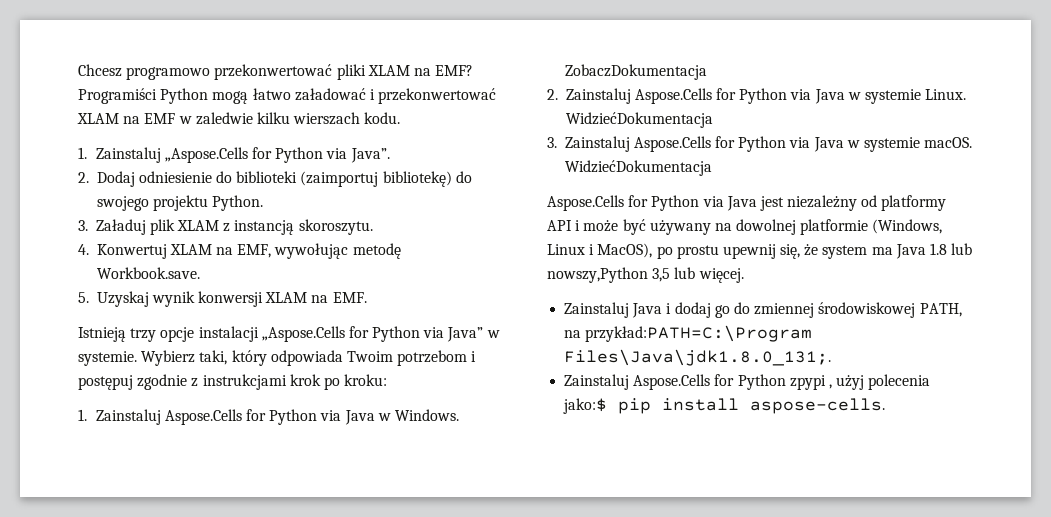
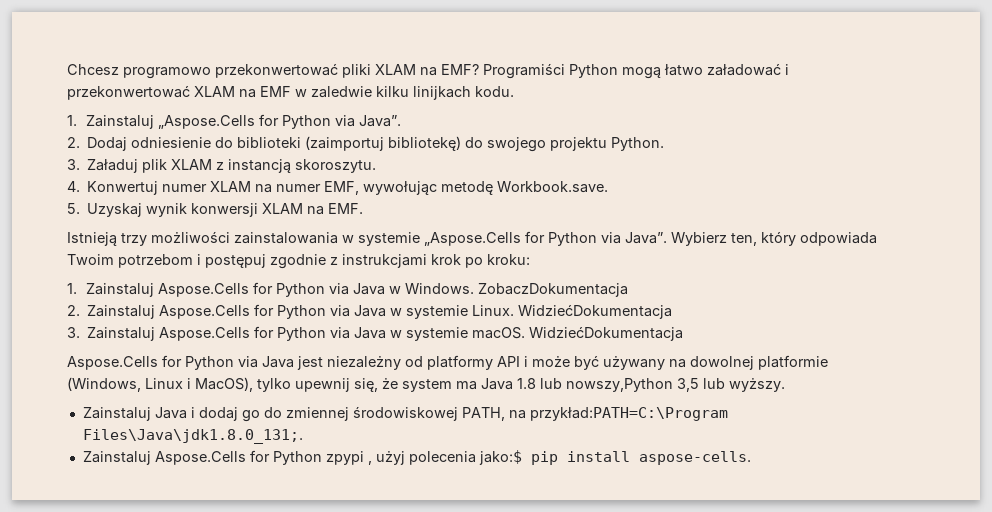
[293,112,361,125] wierszach -> [413,86,471,100] linijkach
[169,244,234,255] XLAM na -> [162,181,322,193] numer XLAM na numer
[160,326,500,342] [78,350,228,366] opcje instalacji „Aspose.Cells for Python via Java” w systemie. Wybierz taki, -> [151,231,757,246] możliwości zainstalowania w systemie „Aspose.Cells for Python via Java”. Wybierz ten,
[656,245,719,259] po prostu -> [257,378,291,392] tylko
[698,268,744,283] więcej. -> [729,378,785,392] wyższy.

